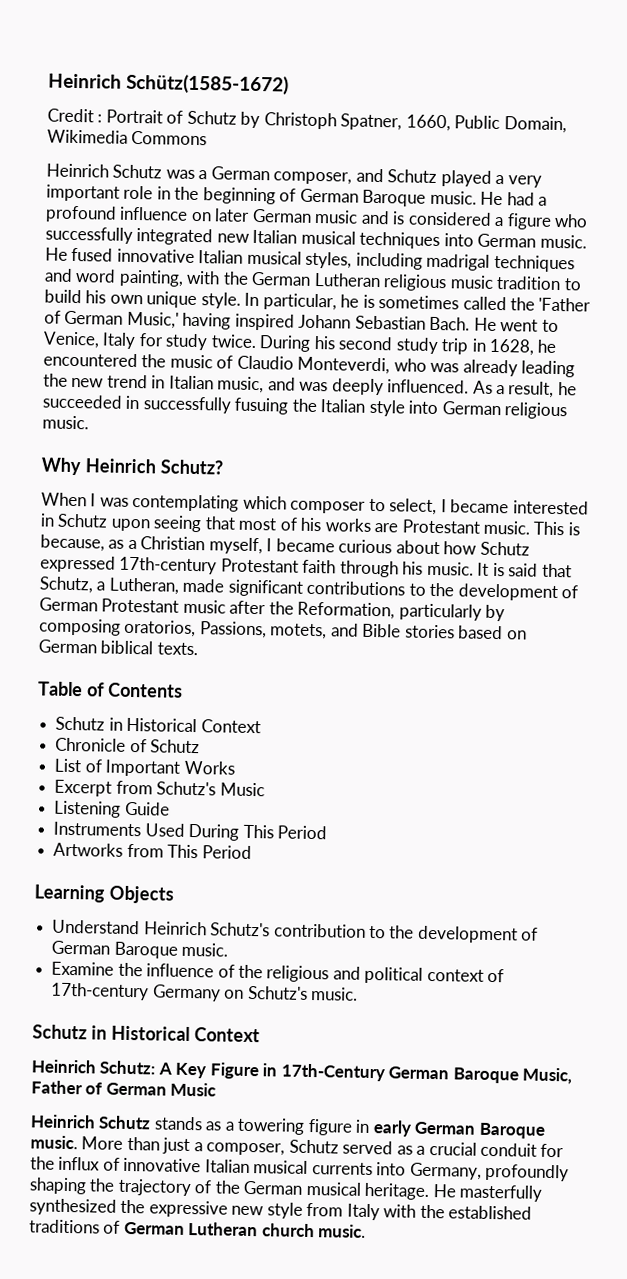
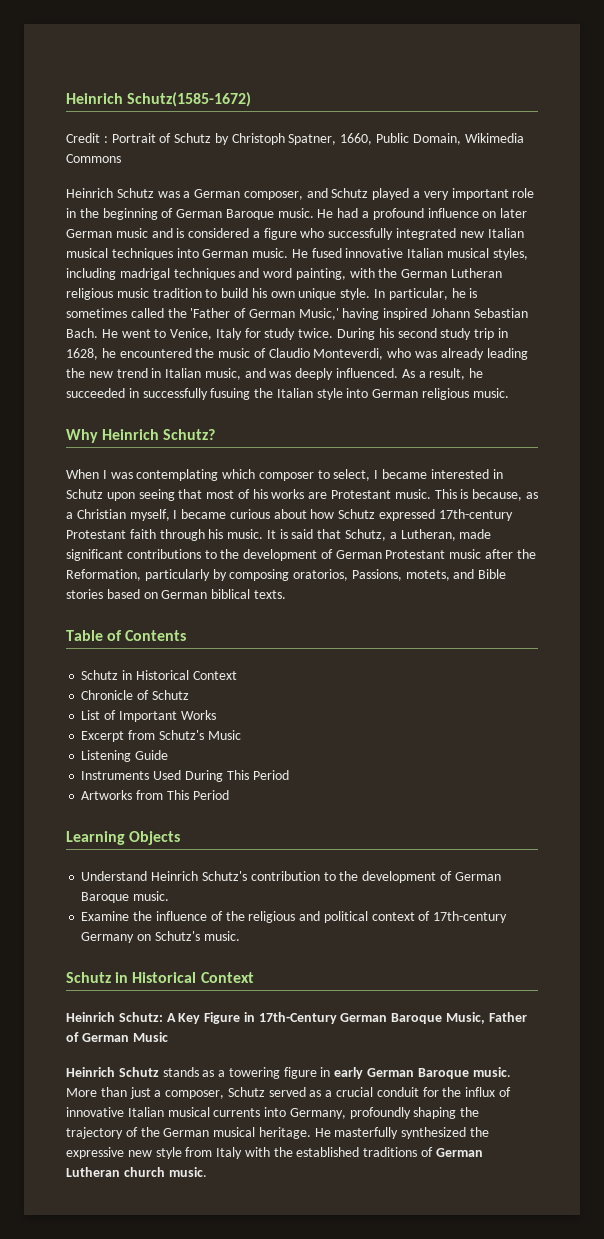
[48,73,290,95] Heinrich Schütz(1585-1672) -> [66,92,252,107] Heinrich Schutz(1585-1672)

